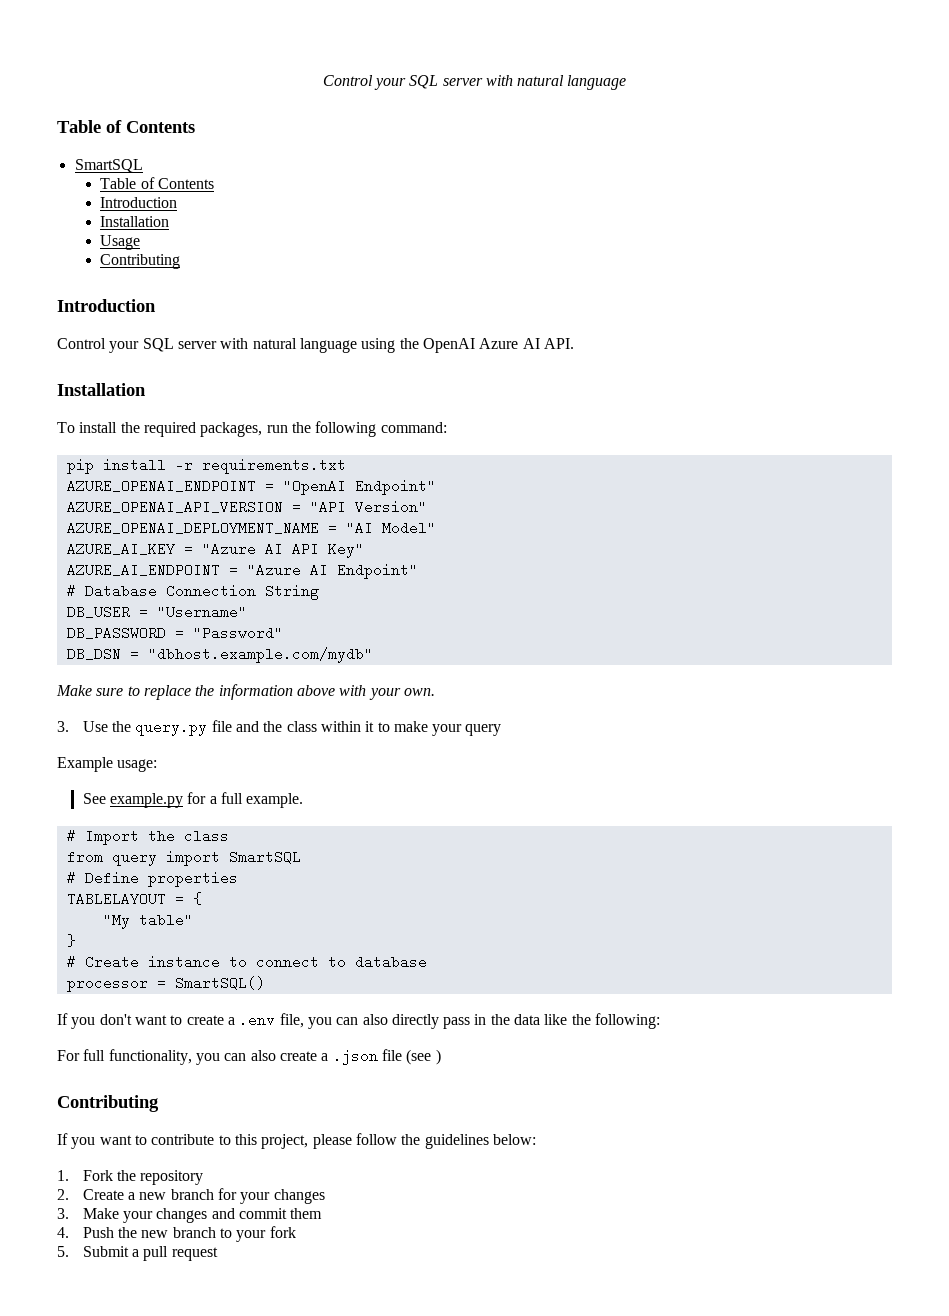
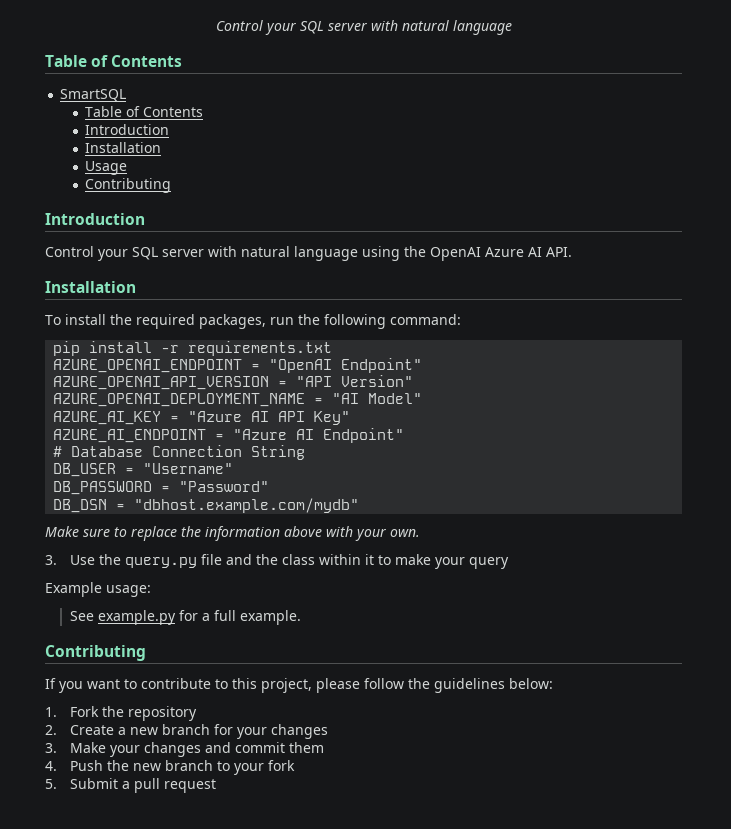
[66,829,229,845] [66,850,301,866] [66,871,238,887] [66,892,202,906] [102,913,193,929] [66,934,76,947] [66,955,427,969] [66,976,265,992] [57,1013,661,1029] [57,1049,441,1065] // # Import the class // from query import SmartSQL // # Define properties // TABLELAYOUT = { // "My table" // } // # Create instance to connect to database // processor = SmartSQL() // If you don't want to create a .env file, you can also directly pass in the data like the following: // For full functionality, you can also create a .json file (see ) -> (301, 617) none

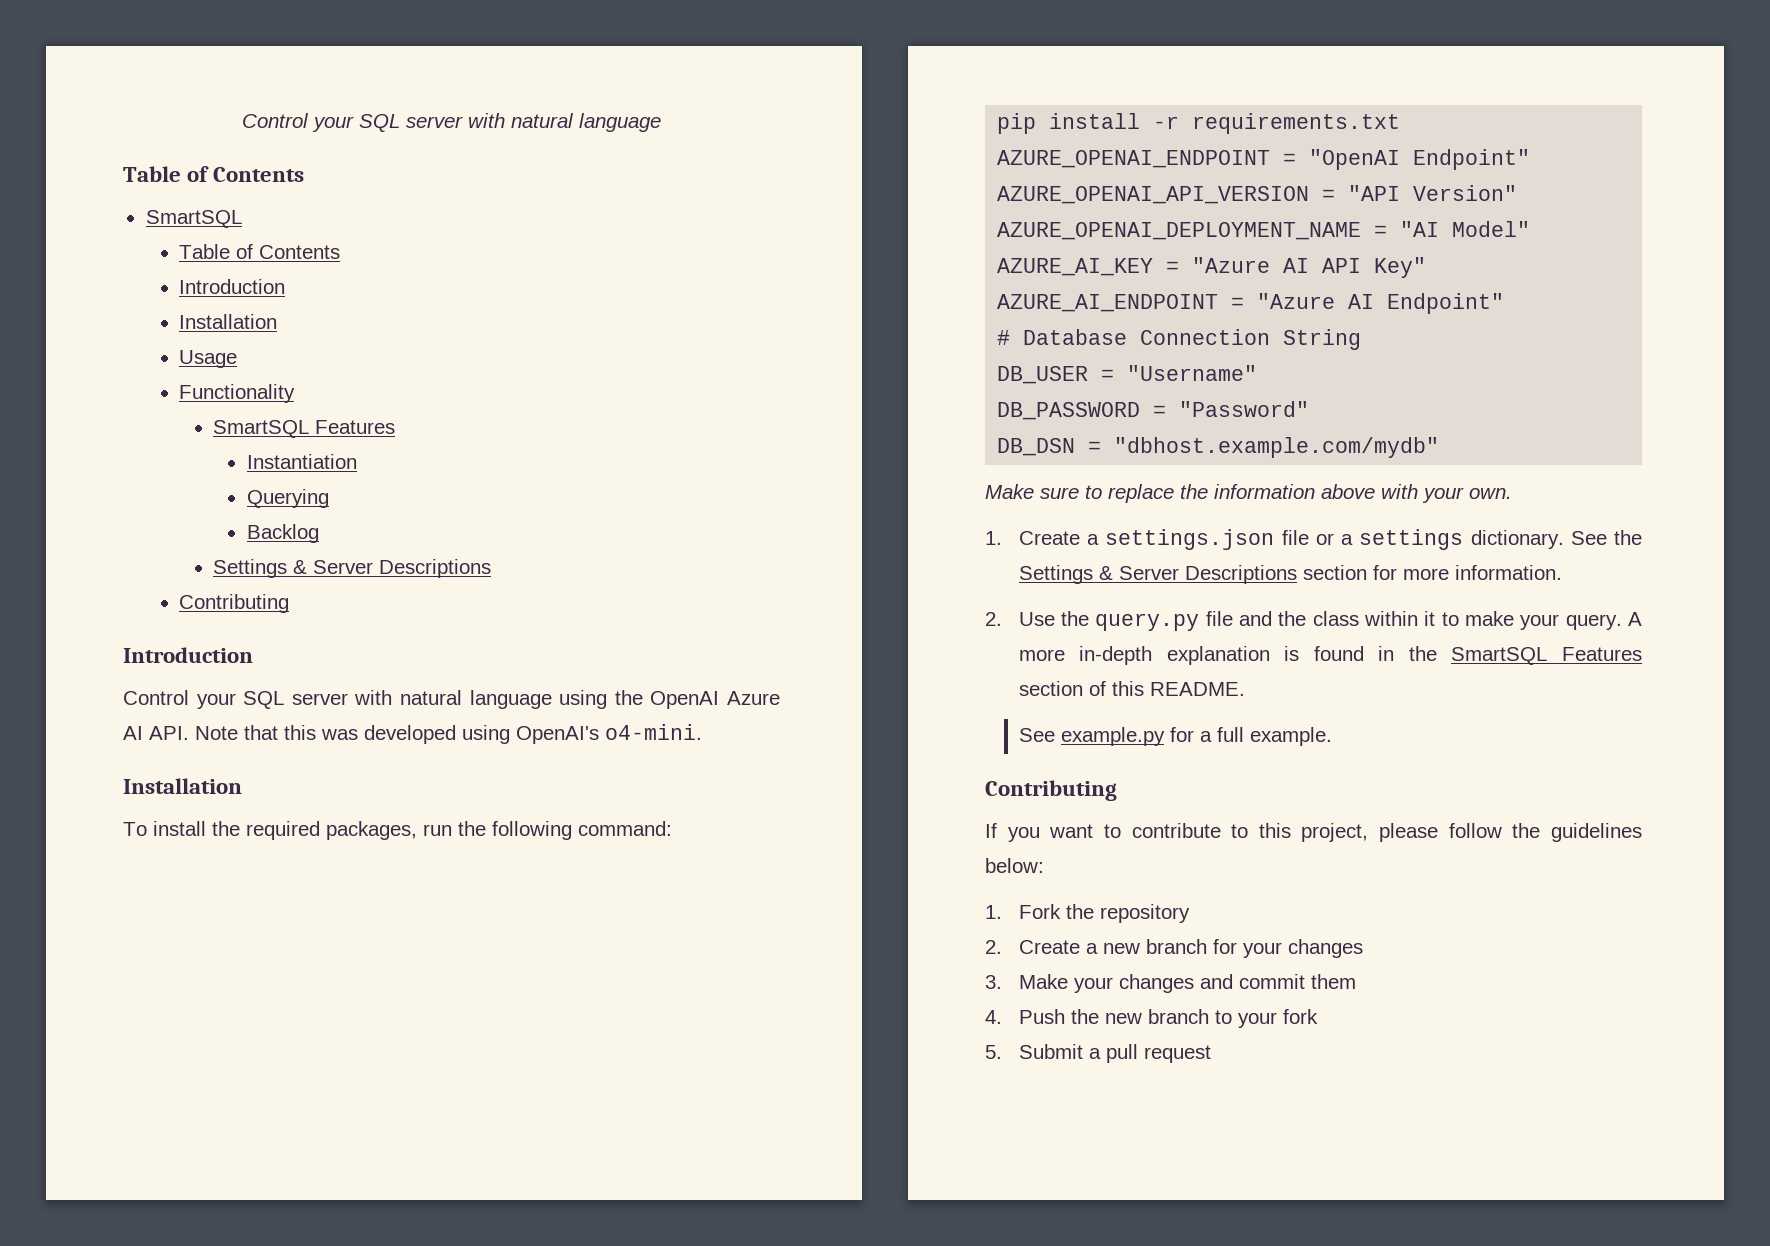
(128, 168) none -> [179,384,296,403] [213,420,396,438] [246,454,357,469] [246,489,329,508] [246,524,319,543] [213,559,492,578] // Functionality // SmartSQL Features // Instantiation // Querying // Backlog // Settings & Server Descriptions
(572, 252) none -> [195,724,702,744] Note that this was developed using OpenAI's o4-mini.
[45,555,57,565] 3. -> [985,529,1642,550] [1018,565,1562,584] [985,612,1002,626] 1. Create a settings.json file or a settings dictionary. See the Settings & Server Descriptions section for more information. // 2.
[468,557,509,569] [45,582,151,597] query // Example usage: -> [1565,612,1642,630] [1018,646,1642,665] [1018,681,1245,696] query. A more in-depth explanation is found in the SmartSQL Features section of this README.

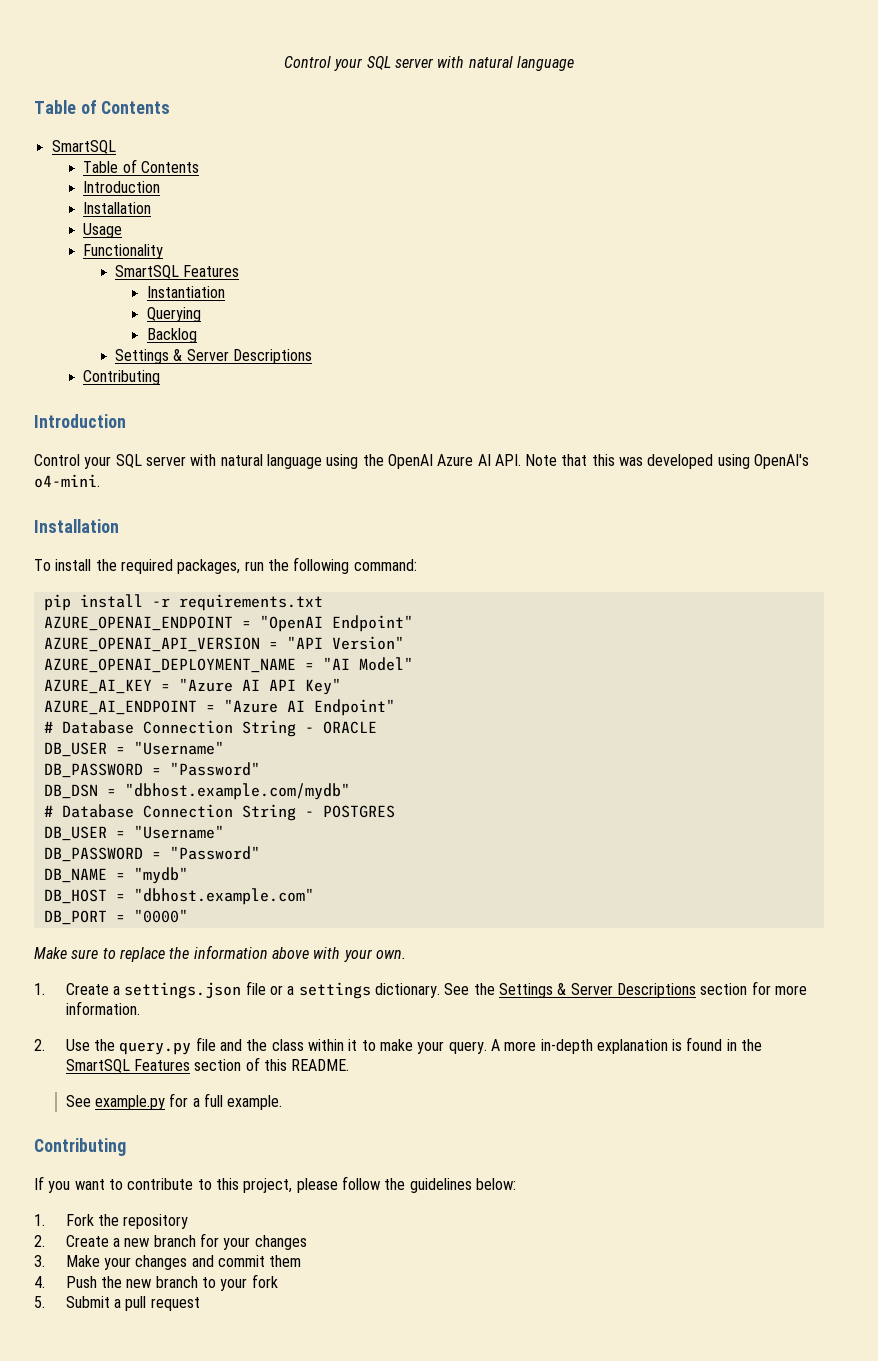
(1362, 339) none -> [304,721,377,734] - ORACLE
(1440, 447) none -> [43,804,395,821] [43,825,224,841] [43,846,260,862] [43,867,188,884] [43,888,314,905] [43,909,188,925] // # Database Connection String - POSTGRES // DB_USER = "Username" // DB_PASSWORD = "Password" // DB_NAME = "mydb" // DB_HOST = "dbhost.example.com" // DB_PORT = "0000"

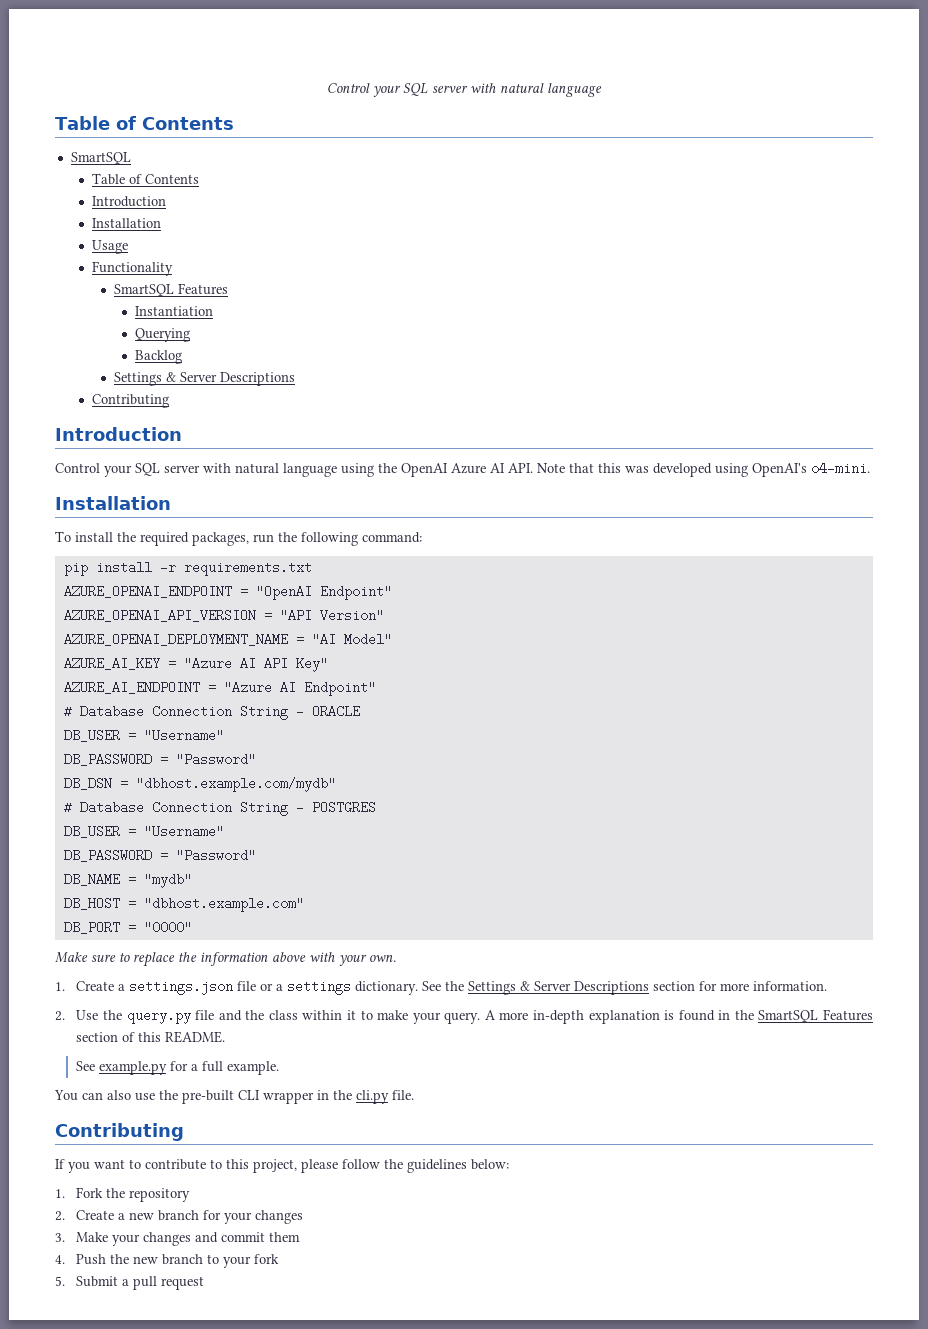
(283, 1102) none -> [54,1090,414,1104] // You can also use the pre-built CLI wrapper in the cli.py file.

